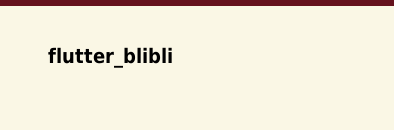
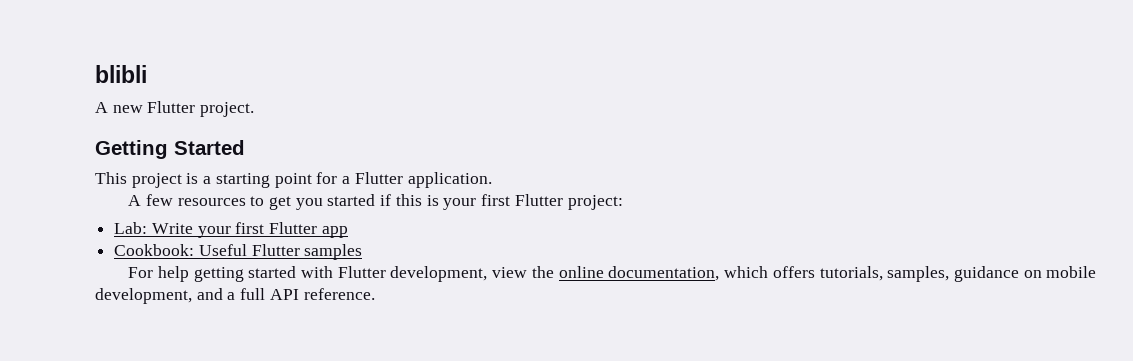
[48,47,173,68] flutter_blibli -> [95,65,147,83] [95,101,255,117] [95,140,245,159] [95,172,492,188] [128,194,623,210] [114,222,348,238] [114,244,363,260] [128,266,1097,282] [95,288,375,304] blibli // A new Flutter project. // Getting Started // This project is a starting point for a Flutter application. // A few resources to get you started if this is your first Flutter project: // Lab: Write your first Flutter app // Cookbook: Useful Flutter samples // For help getting started with Flutter development, view the online documentation, which offers tutorials, samples, guidance on mobile development, and a full API reference.

